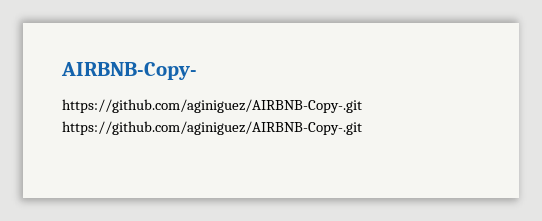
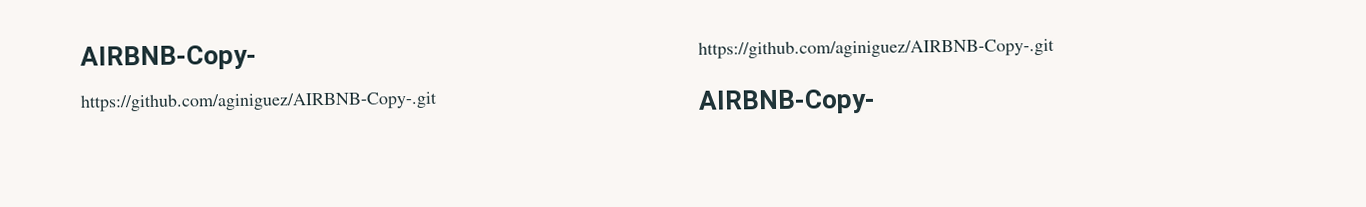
(362, 128) none -> [698,88,876,115] // AIRBNB-Copy-

